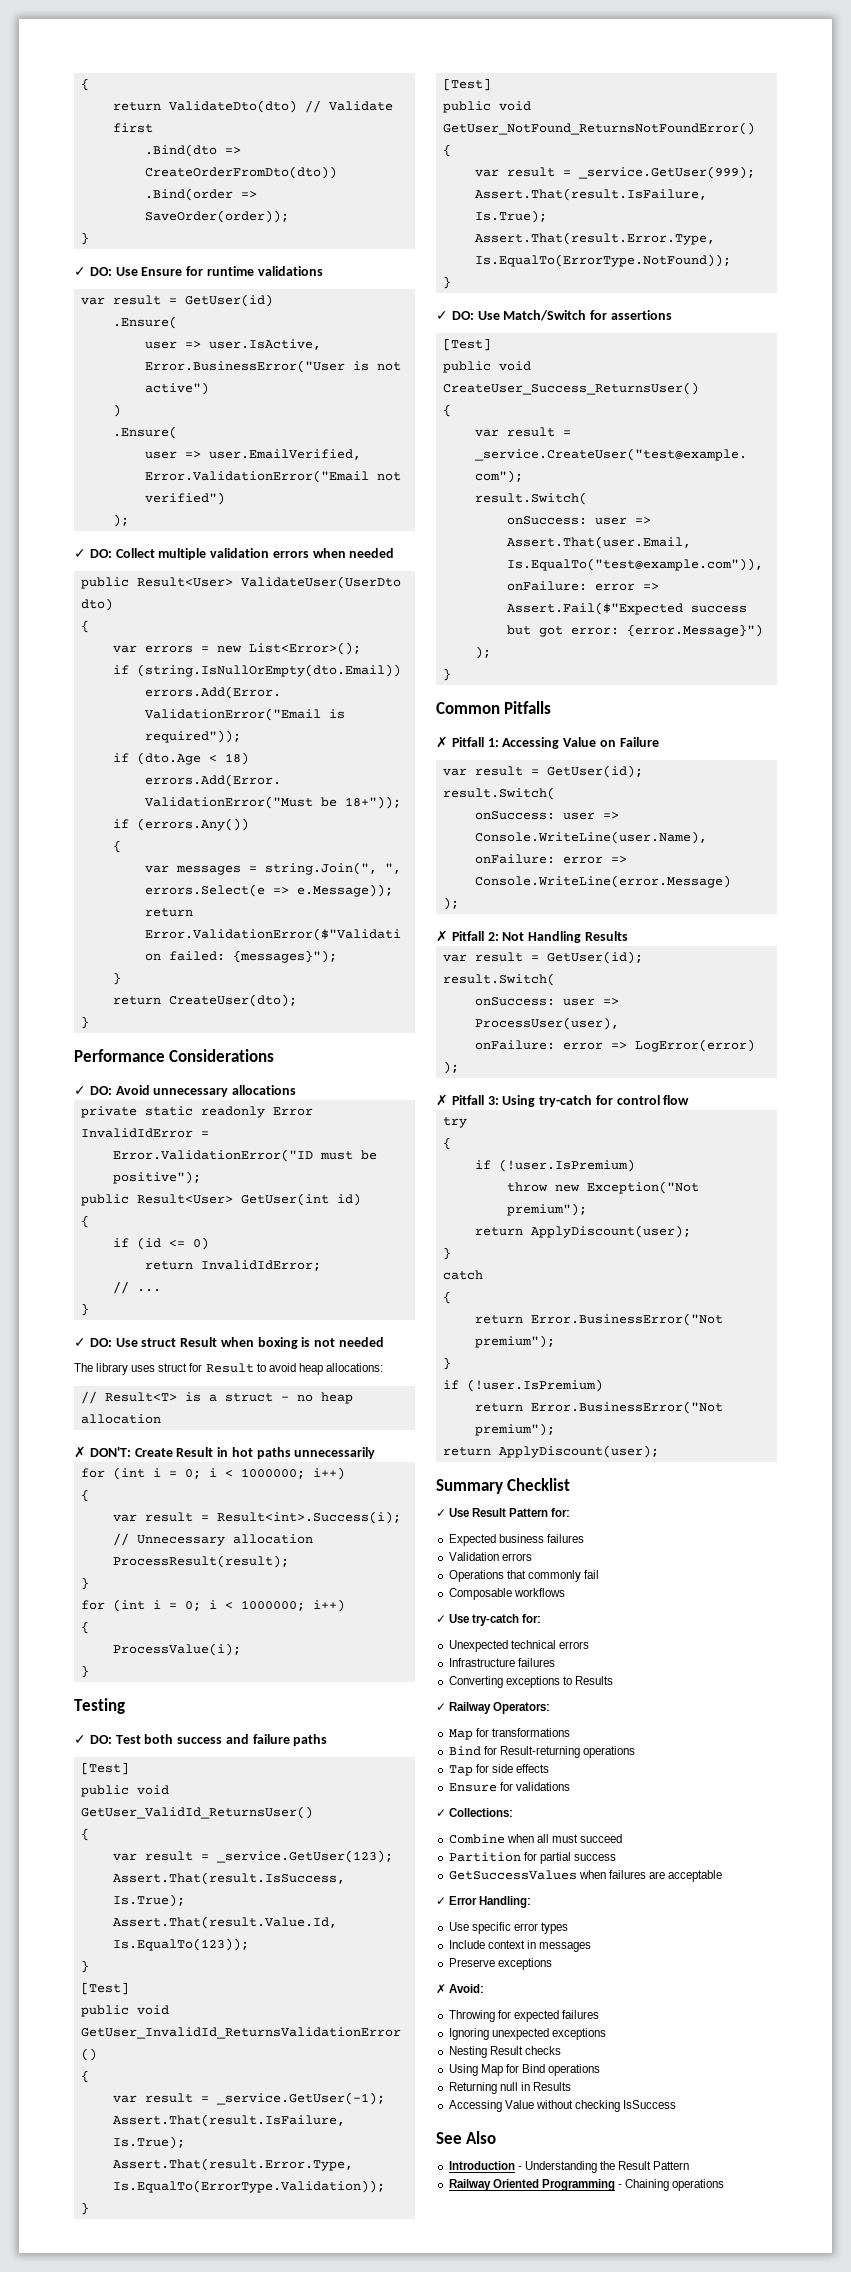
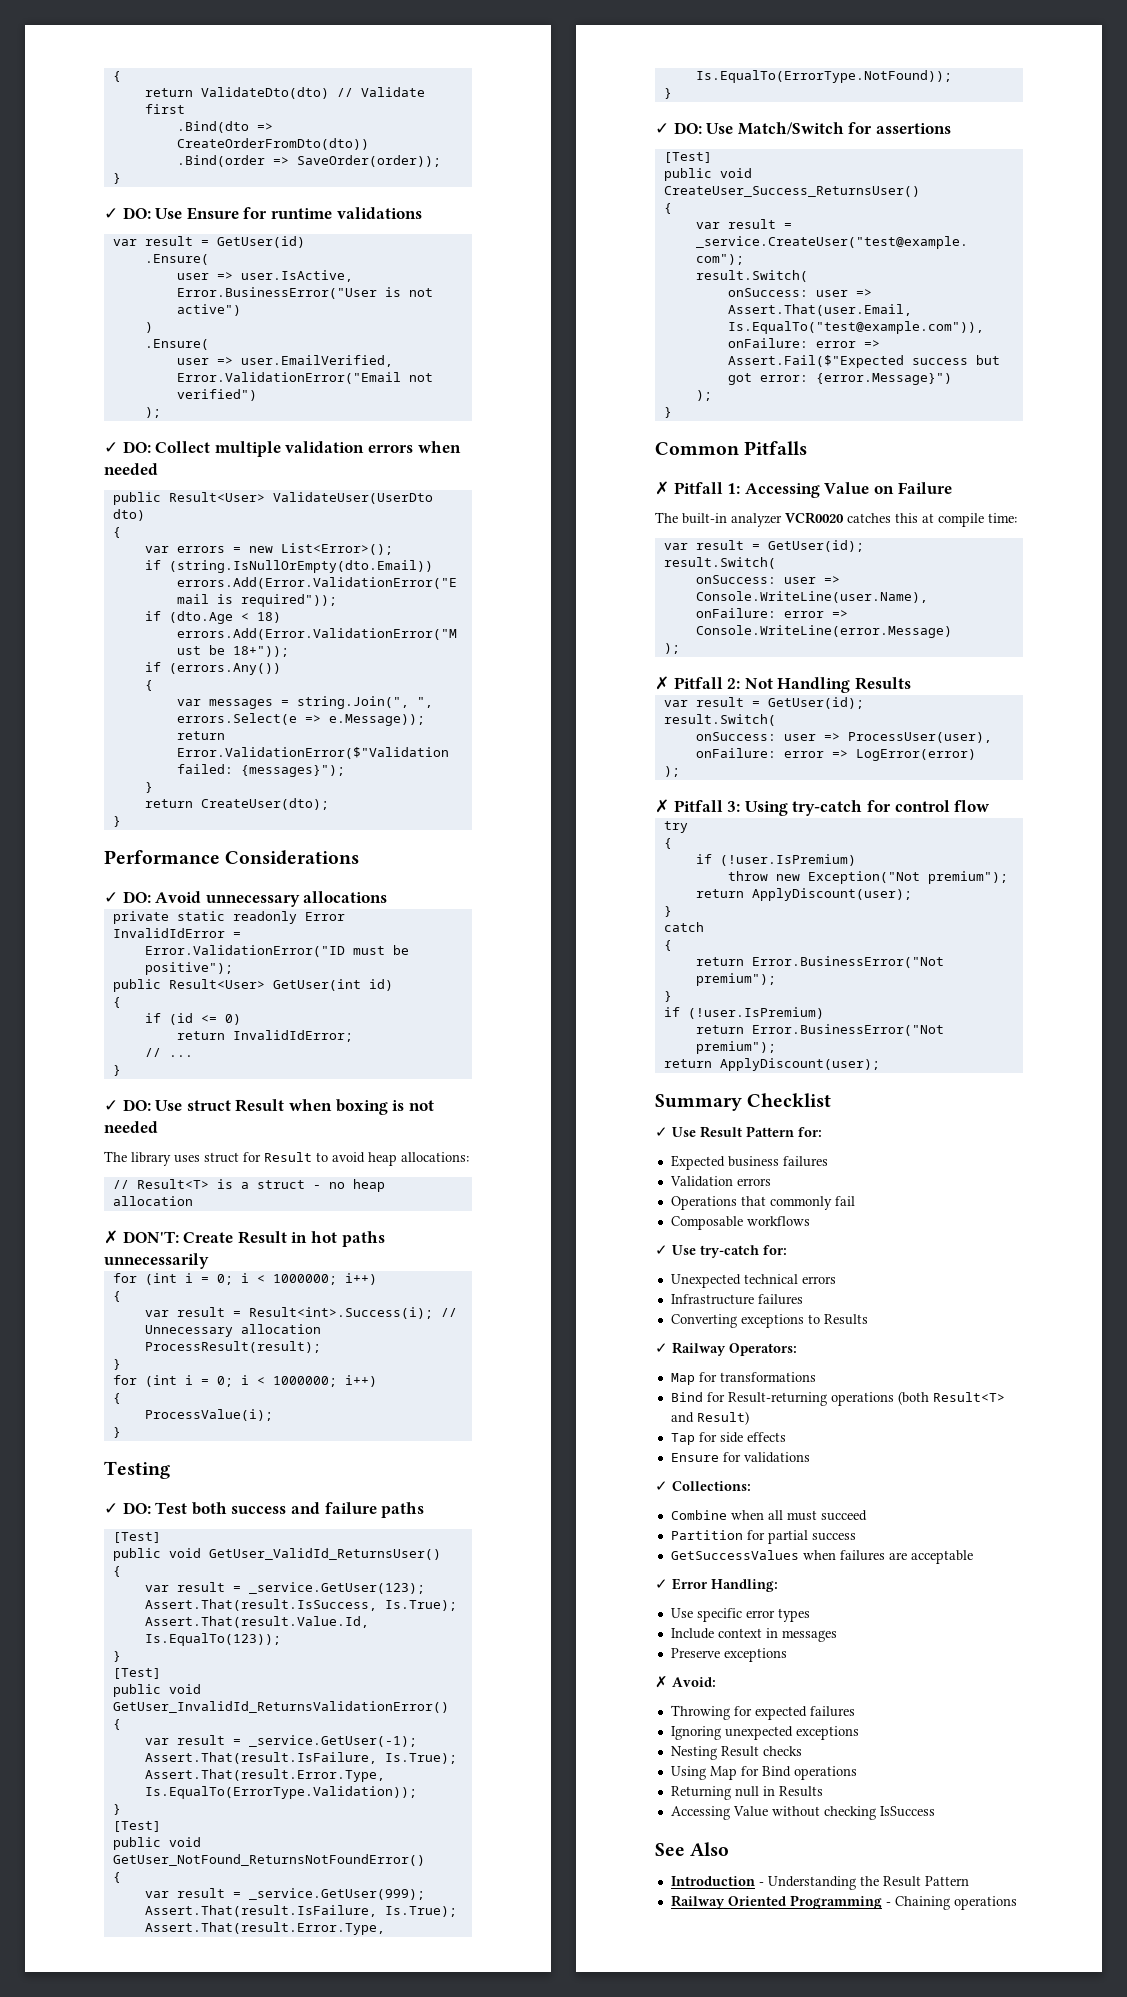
(659, 742) none -> [655,512,1017,527] // The built-in analyzer VCR0020 catches this at compile time:
(635, 1752) none -> [897,1391,1005,1405] [670,1411,749,1425] (both Result<T> and Result)

